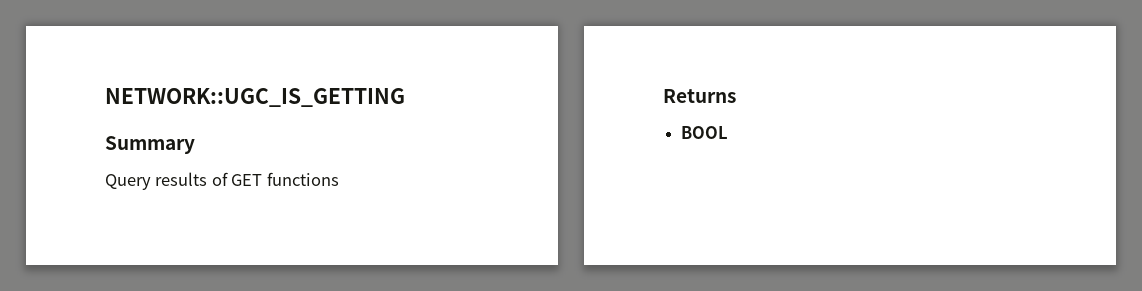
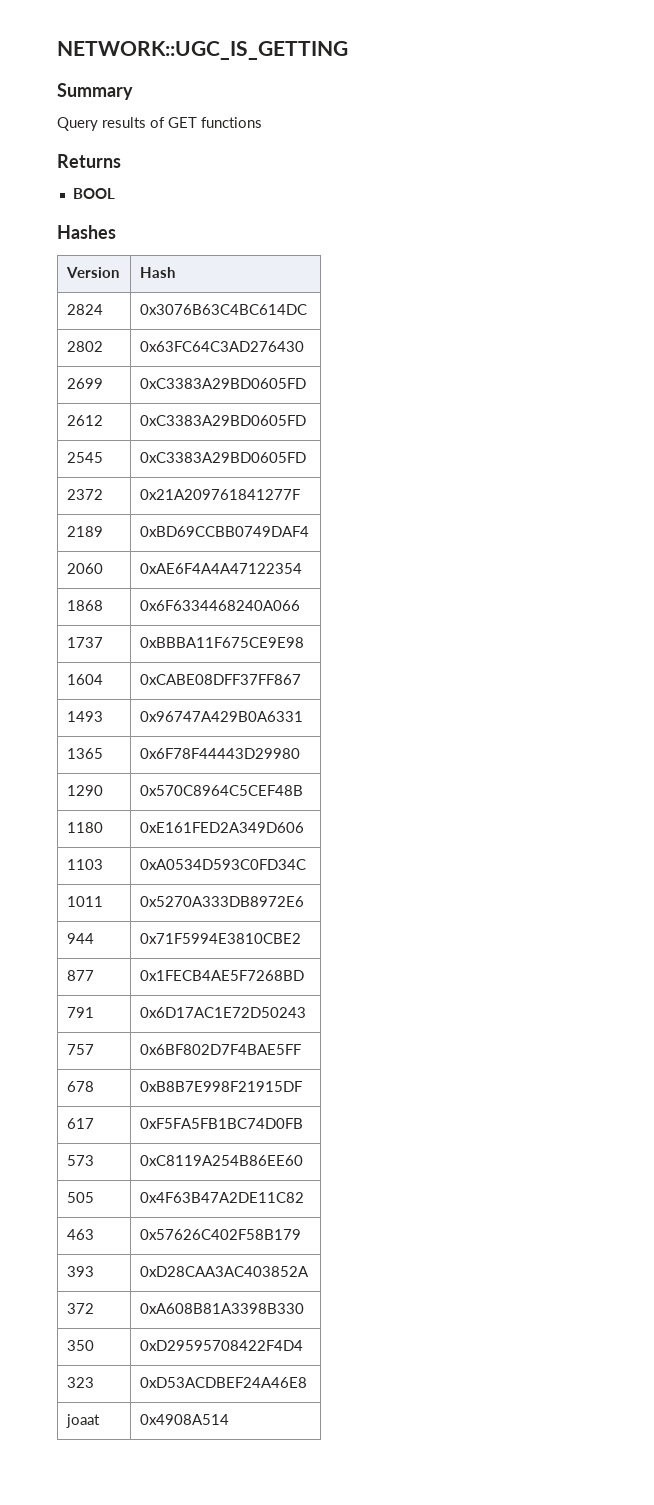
(729, 132) none -> [57,225,116,239] [66,267,120,278] [140,267,176,278] [67,304,104,315] [140,304,308,315] [67,341,104,352] [140,341,305,352] [67,378,104,389] [140,378,307,389] [67,415,104,426] [140,415,307,426] [67,452,104,463] [140,452,307,463] [67,489,104,500] [140,489,301,500] [67,526,104,537] [140,526,310,537] [67,563,104,574] [140,563,303,574] [67,600,104,611] [140,600,301,611] [67,637,104,648] [140,637,305,648] [67,674,104,685] [140,674,302,685] [67,711,104,722] [140,711,304,722] [67,748,104,759] [140,748,301,759] [67,785,104,796] [140,785,304,796] [67,822,104,833] [140,822,305,833] [67,859,104,870] [140,859,307,870] [67,896,104,907] [140,896,305,907] [67,933,95,944] [140,933,302,944] [67,970,95,981] [140,970,305,981] [67,1007,95,1018] [140,1007,307,1018] [67,1044,95,1055] [140,1044,302,1055] [67,1081,95,1092] [140,1081,303,1092] [67,1118,95,1129] [140,1118,304,1129] [67,1155,95,1166] [140,1155,304,1166] [67,1192,95,1203] [140,1192,305,1203] [67,1229,95,1240] [140,1229,302,1240] [67,1266,95,1277] [140,1266,310,1277] [67,1303,95,1314] [140,1303,305,1314] [67,1340,95,1351] [140,1340,304,1351] [67,1377,95,1388] [140,1377,308,1388] [66,1414,101,1428] [140,1414,230,1425] // Hashes // Version | Hash // 2824 | 0x3076B63C4BC614DC // 2802 | 0x63FC64C3AD276430 // 2699 | 0xC3383A29BD0605FD // 2612 | 0xC3383A29BD0605FD // 2545 | 0xC3383A29BD0605FD // 2372 | 0x21A209761841277F // 2189 | 0xBD69CCBB0749DAF4 // 2060 | 0xAE6F4A4A47122354 // 1868 | 0x6F6334468240A066 // 1737 | 0xBBBA11F675CE9E98 // 1604 | 0xCABE08DFF37FF867 // 1493 | 0x96747A429B0A6331 // 1365 | 0x6F78F44443D29980 // 1290 | 0x570C8964C5CEF48B // 1180 | 0xE161FED2A349D606 // 1103 | 0xA0534D593C0FD34C // 1011 | 0x5270A333DB8972E6 // 944 | 0x71F5994E3810CBE2 // 877 | 0x1FECB4AE5F7268BD // 791 | 0x6D17AC1E72D50243 // 757 | 0x6BF802D7F4BAE5FF // 678 | 0xB8B7E998F21915DF // 617 | 0xF5FA5FB1BC74D0FB // 573 | 0xC8119A254B86EE60 // 505 | 0x4F63B47A2DE11C82 // 463 | 0x57626C402F58B179 // 393 | 0xD28CAA3AC403852A // 372 | 0xA608B81A3398B330 // 350 | 0xD29595708422F4D4 // 323 | 0xD53ACDBEF24A46E8 // joaat | 0x4908A514

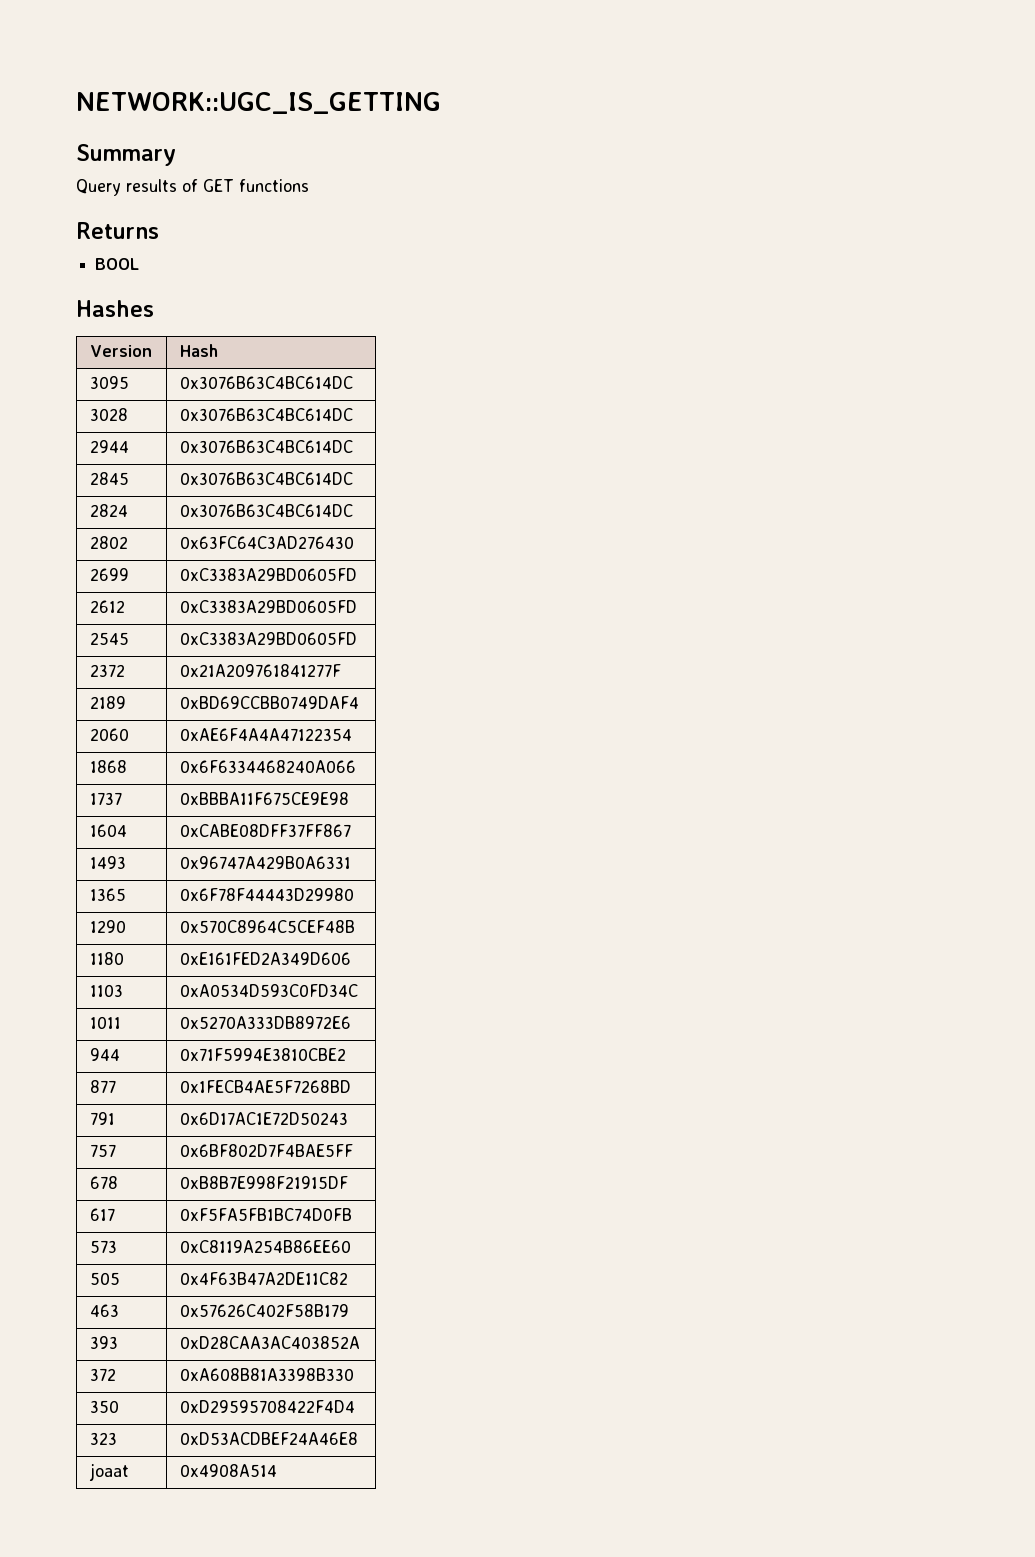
(176, 272) none -> [89,376,129,389] [179,376,353,389] [89,408,128,421] [179,408,353,421] [89,440,129,453] [179,440,353,453] [89,472,129,485] [179,472,353,485] // 3095 | 0x3076B63C4BC614DC // 3028 | 0x3076B63C4BC614DC // 2944 | 0x3076B63C4BC614DC // 2845 | 0x3076B63C4BC614DC

